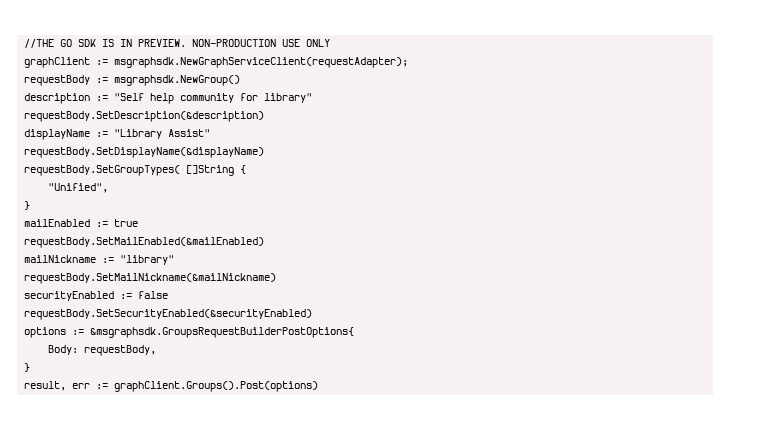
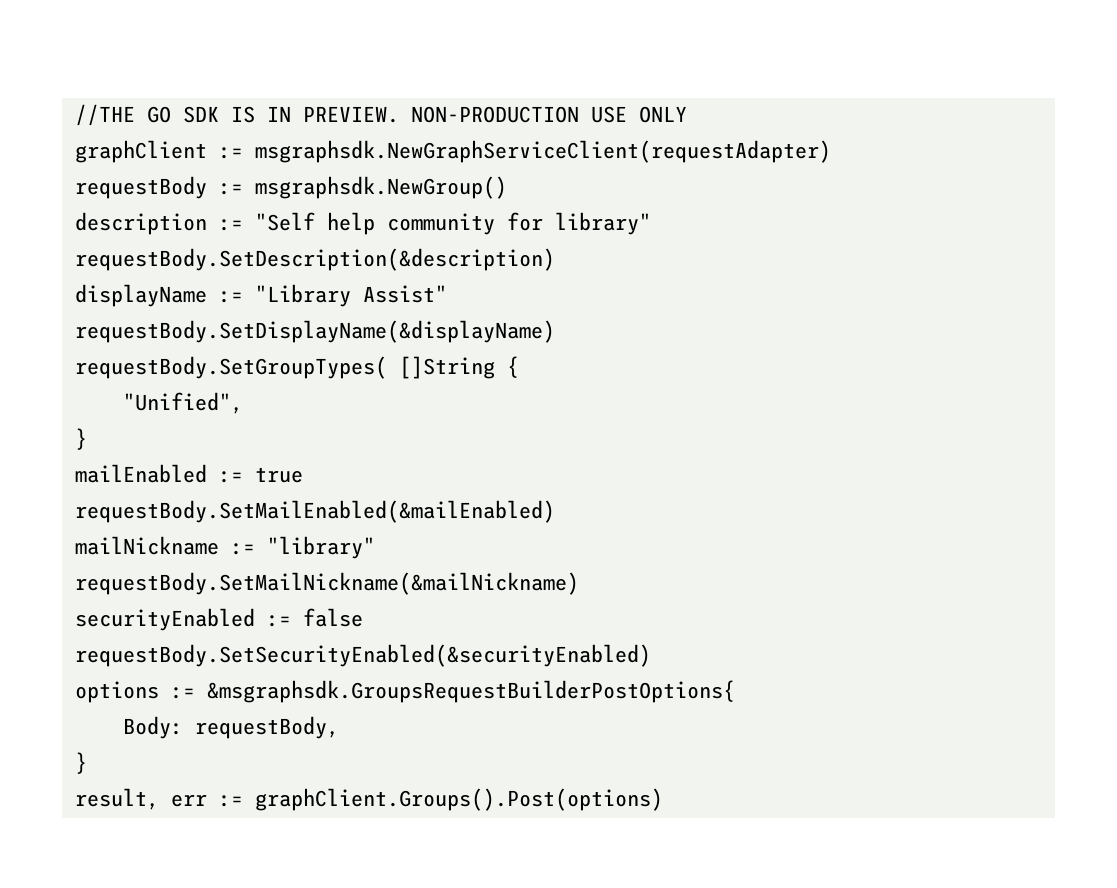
[114,57,409,68] msgraphsdk.NewGraphServiceClient(requestAdapter); -> [254,140,831,163] msgraphsdk.NewGraphServiceClient(requestAdapter)

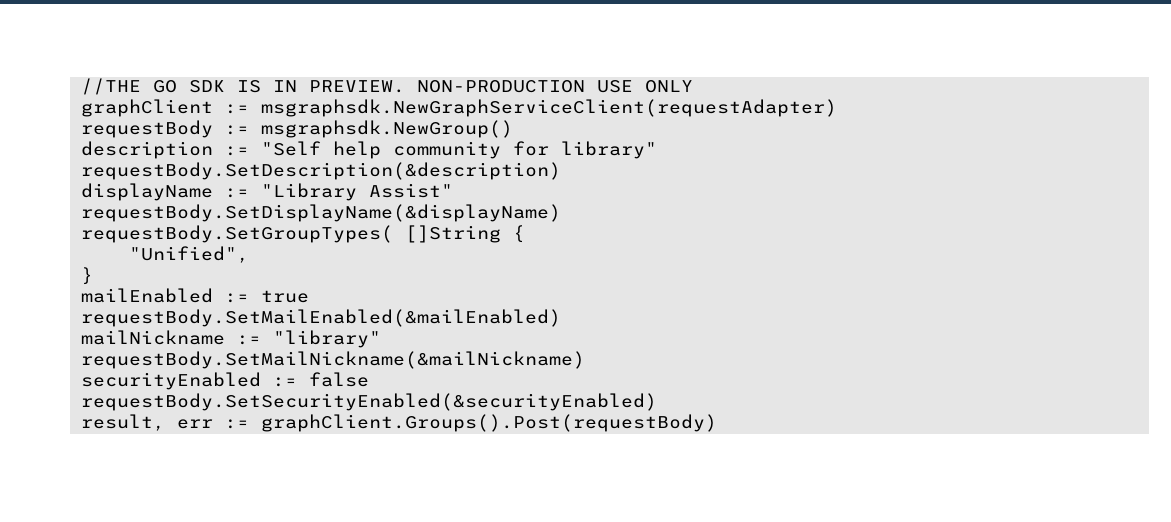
[74,680,735,703] [122,716,339,739] [74,752,87,774] // options := &msgraphsdk.GroupsRequestBuilderPostOptions{ // Body: requestBody, // } -> (657, 402) none
[254,788,663,811] graphClient.Groups().Post(options) -> [260,414,717,432] graphClient.Groups().Post(requestBody)

